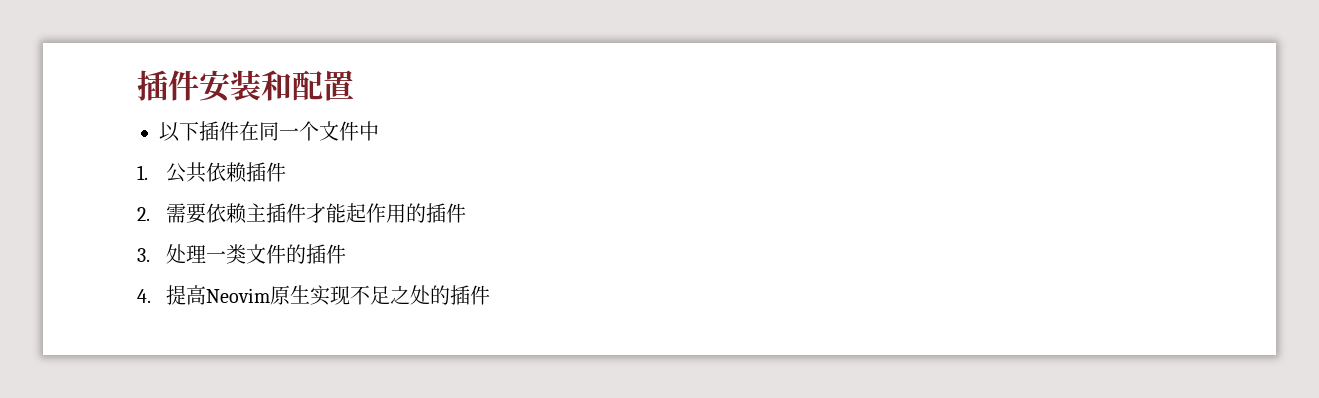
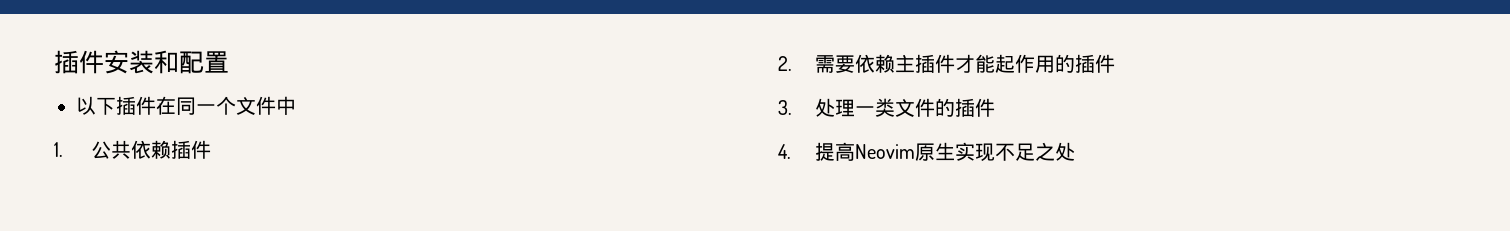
[430,285,491,305] 的插件 -> (1075, 151) none

